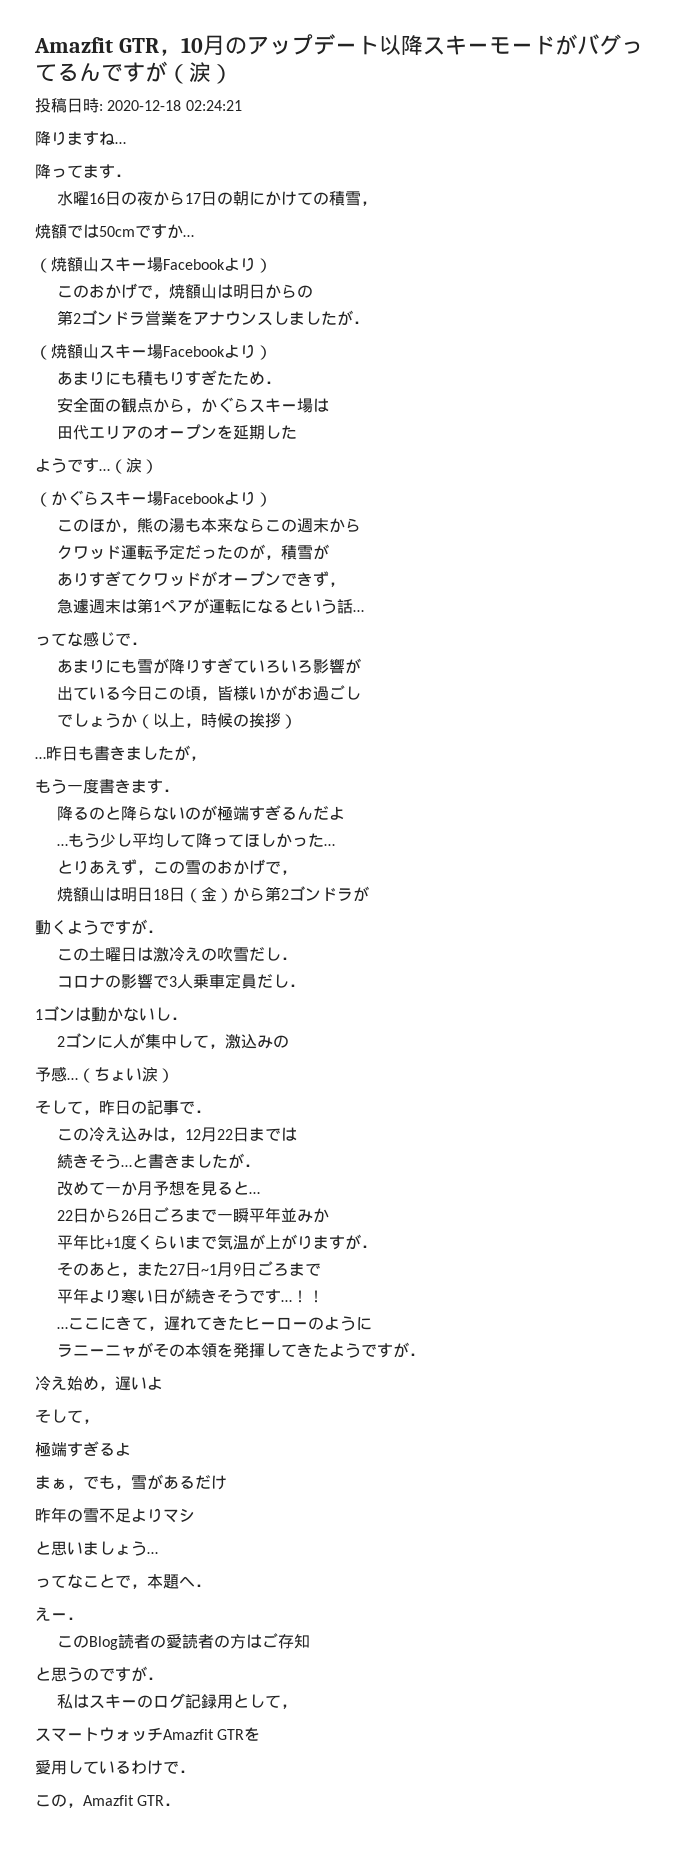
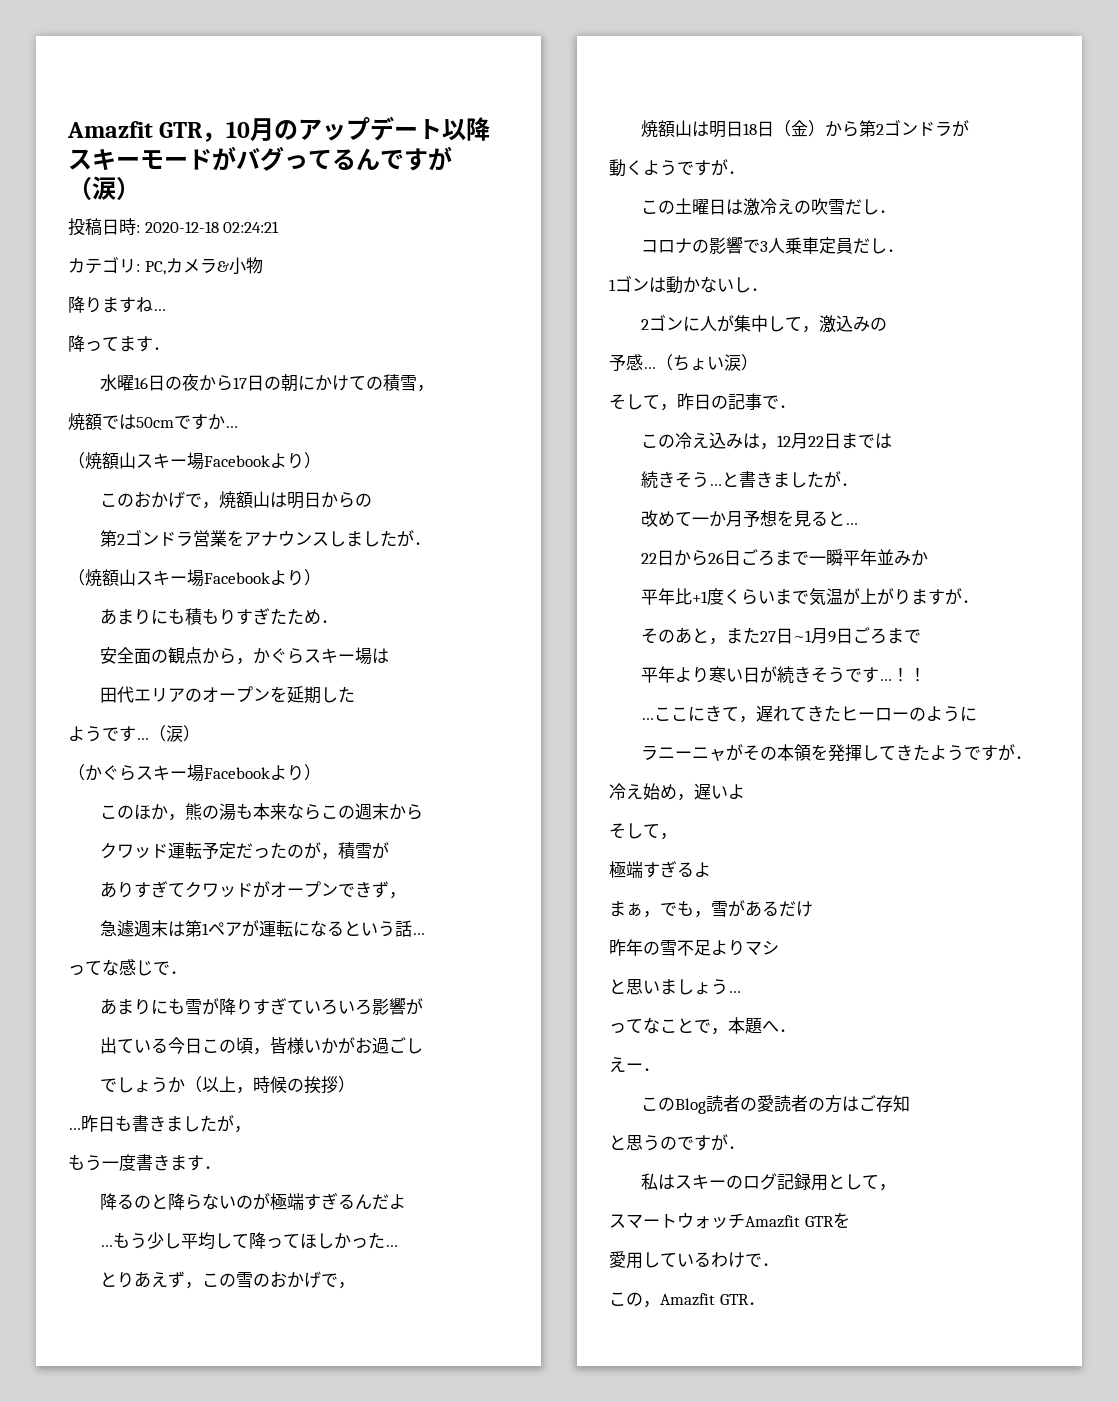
(242, 105) none -> [68,256,263,275] // カテゴリ: PC,カメラ&小物

